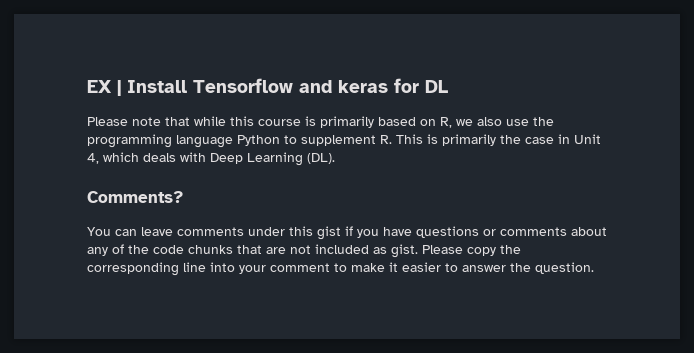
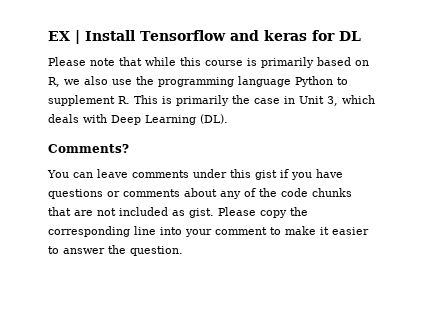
[87,153,99,164] 4, -> [327,96,338,106] 3,

